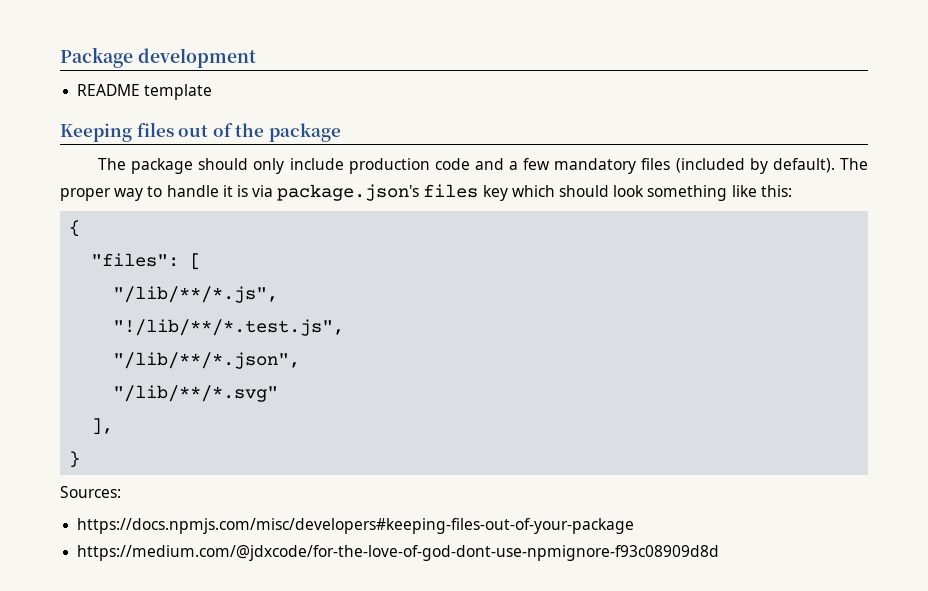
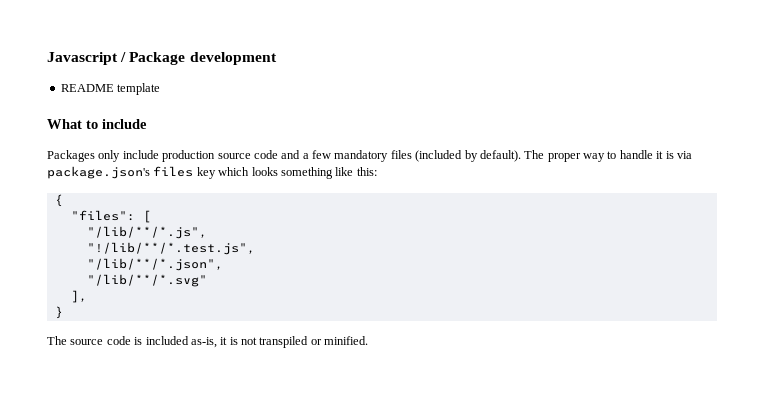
(60, 57) none -> [47,52,127,65] Javascript /
[60,122,341,142] [98,158,249,174] Keeping files out of the package // The package should -> [47,119,147,129] [47,150,95,162] What to include // Packages
(430, 166) none -> [217,153,251,159] source
[559,185,645,197] should look -> [251,167,278,176] looks
[60,486,121,498] [77,518,635,534] [77,545,720,561] Sources: // https://docs.npmjs.com/misc/developers#keeping-files-out-of-your-package // https://medium.com/@jdxcode/for-the-love-of-god-dont-use-npmignore-f93c08909d8d -> [47,336,369,348] The source code is included as-is, it is not transpiled or minified.

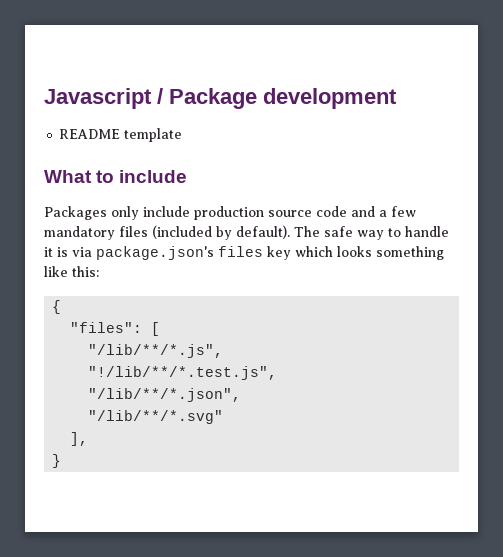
[547,153,581,162] proper -> [324,226,353,237] safe
[47,336,369,348] // The source code is included as-is, it is not transpiled or minified. -> (62, 461) none

